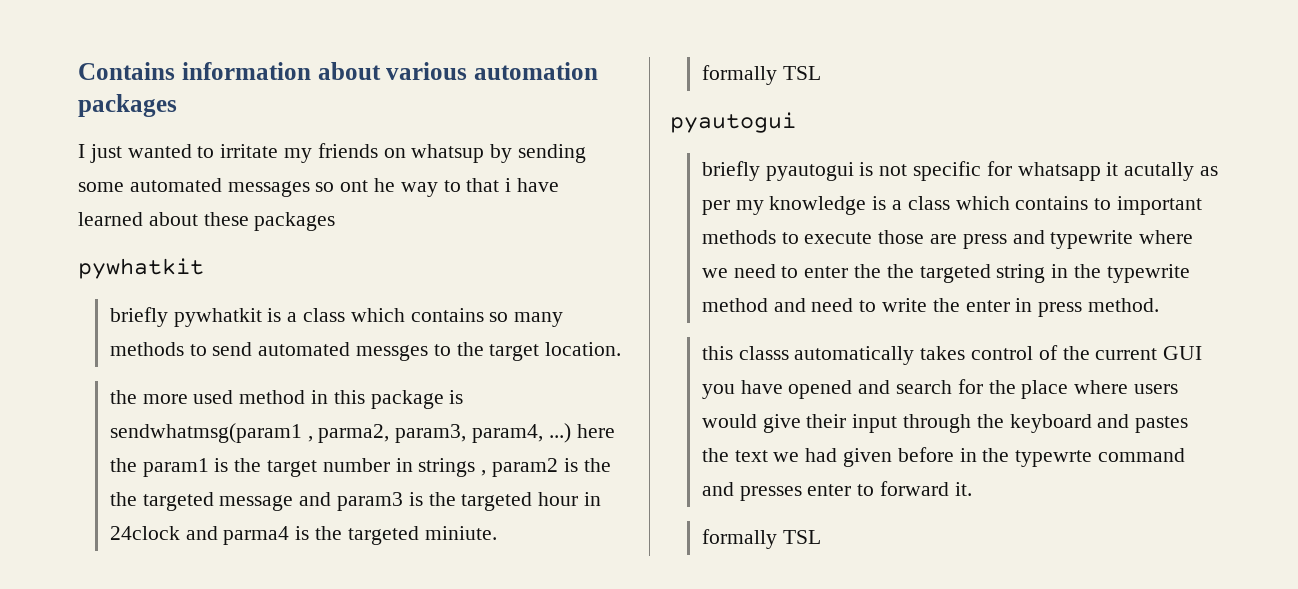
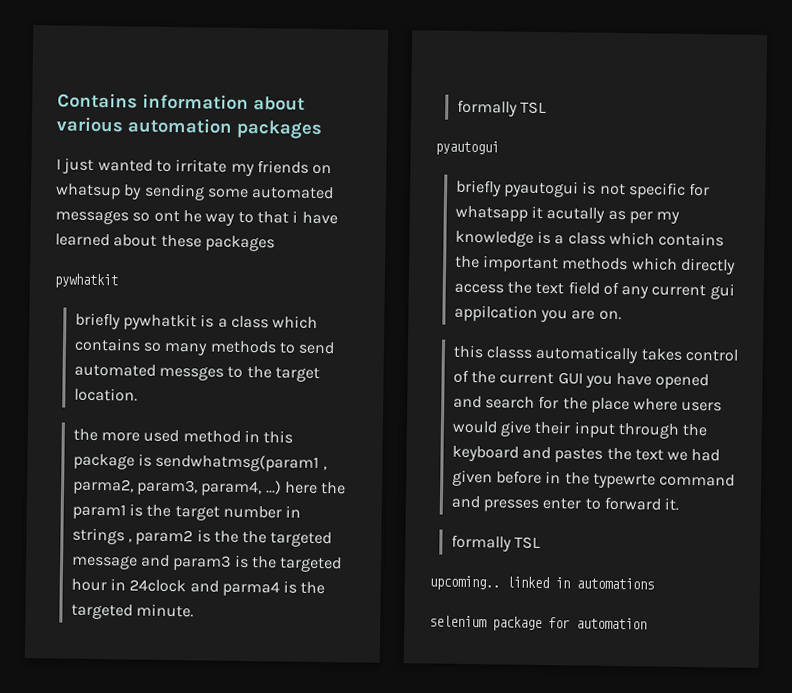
[424,526,497,540] miniute. -> [135,603,194,618] minute.
[1094,198,1112,210] to -> [454,255,480,269] the
[781,230,1194,249] [701,264,1190,283] [701,298,1159,317] to execute those are press and typewrite where we need to enter the the targeted string in the typewrite method and need to write the enter in press method. -> [631,257,736,275] [453,281,735,300] [453,304,622,323] which directly access the text field of any current gui appilcation you are on.
(821, 537) none -> [429,575,654,591] [429,615,647,631] // upcoming.. linked in automations // selenium package for automation

